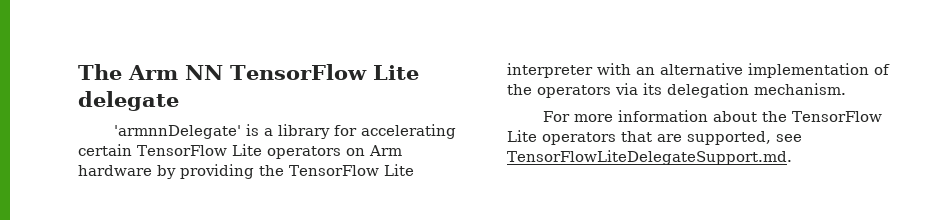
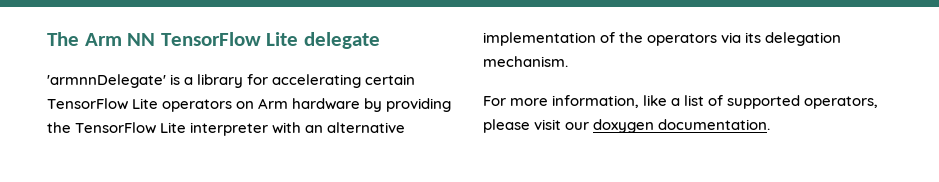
[618,110,883,122] [507,130,802,145] [507,150,792,165] information about the TensorFlow Lite operators that are supported, see TensorFlowLiteDelegateSupport.md. -> [552,95,879,109] [483,119,771,133] information, like a list of supported operators, please visit our doxygen documentation.

